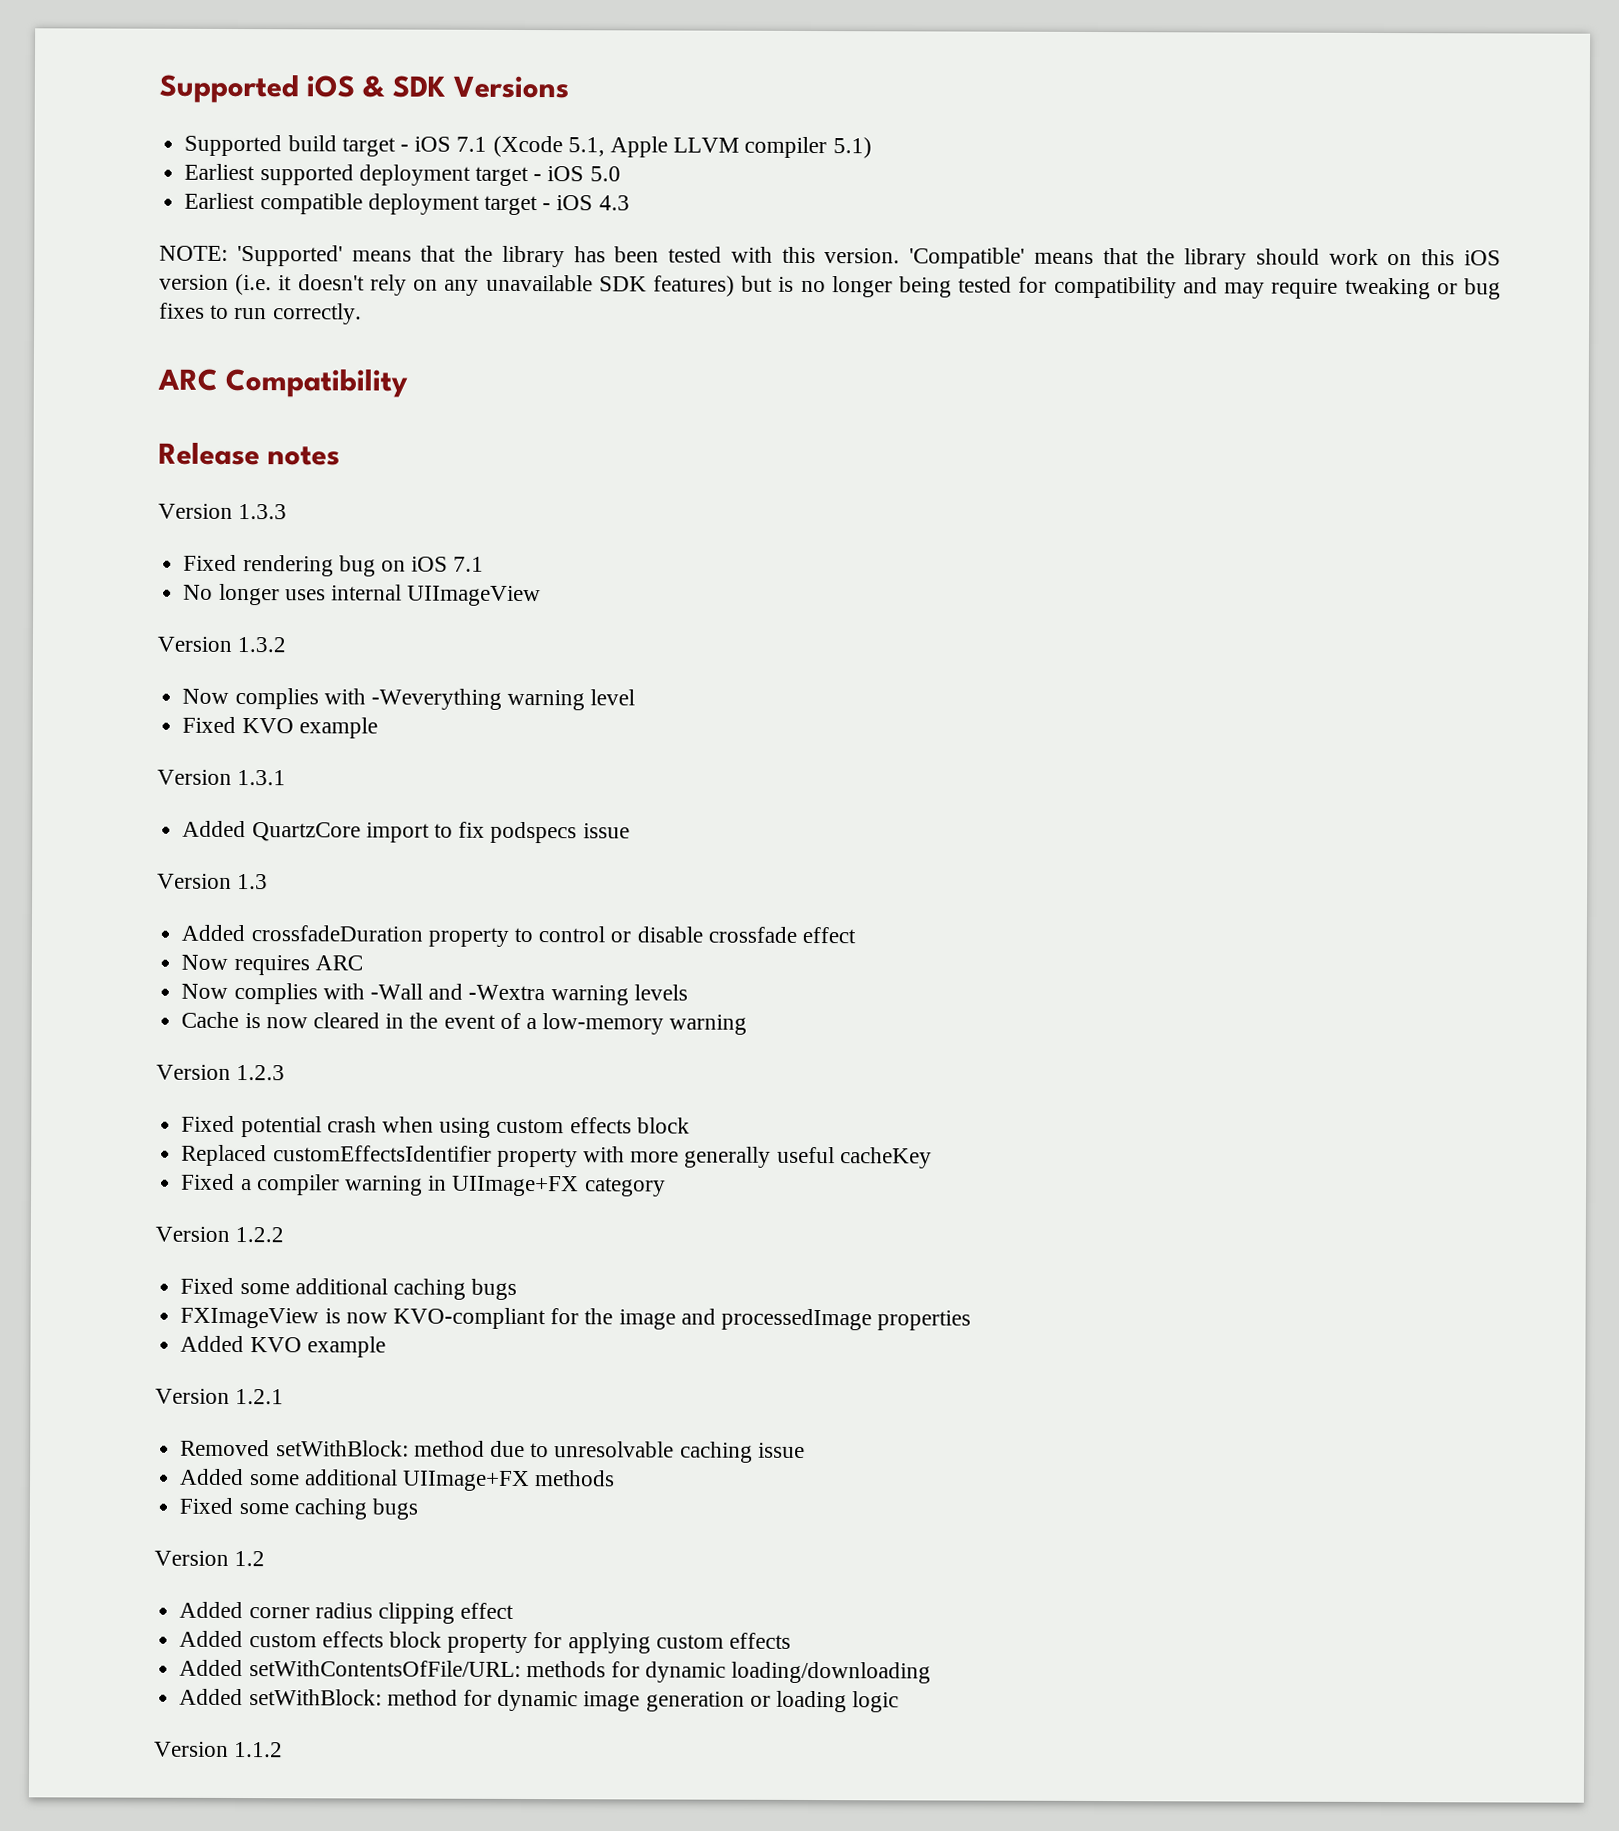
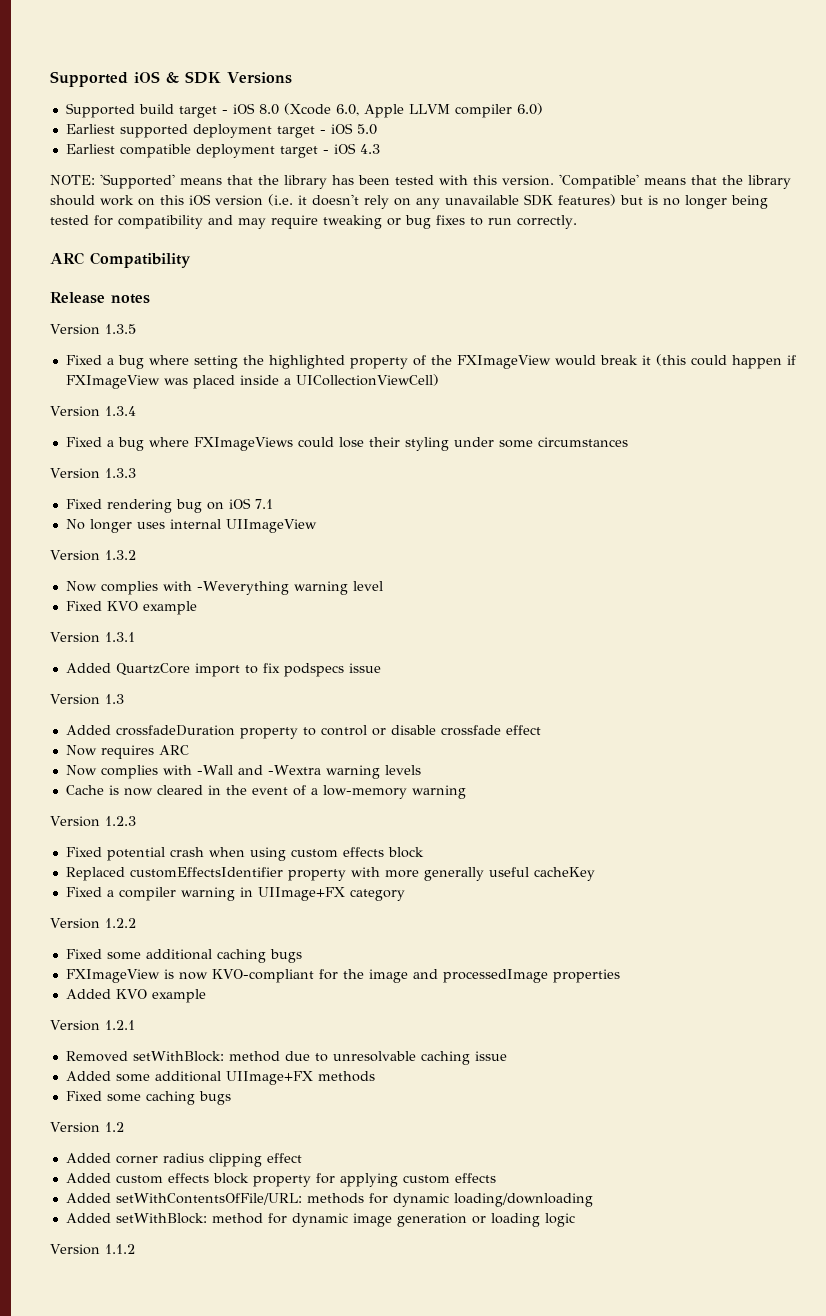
[456,135,605,158] 7.1 (Xcode 5.1, -> [258,103,359,116] 8.0 (Xcode 6.0,
[832,137,872,159] 5.1) -> [516,103,543,115] 6.0)
(341, 456) none -> [50,324,136,335] [65,354,796,369] [65,374,439,389] [50,406,136,417] [65,437,628,451] // Version 1.3.5 // Fixed a bug where setting the highlighted property of the FXImageView would break it (this could happen if FXImageView was placed inside a UICollectionViewCell) // Version 1.3.4 // Fixed a bug where FXImageViews could lose their styling under some circumstances

